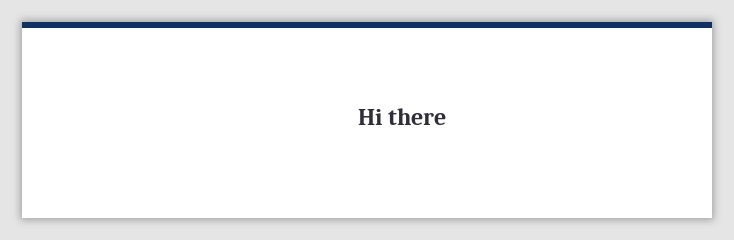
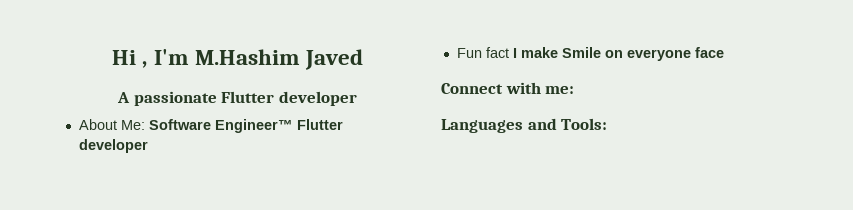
[388,108,447,125] there -> [142,49,363,70] [117,91,357,106] [78,119,343,133] [78,139,148,153] [456,47,724,61] [441,82,575,94] [441,118,608,133] , I'm M.Hashim Javed // A passionate Flutter developer // About Me: Software Engineer™ Flutter developer // Fun fact I make Smile on everyone face // Connect with me: // Languages and Tools:

